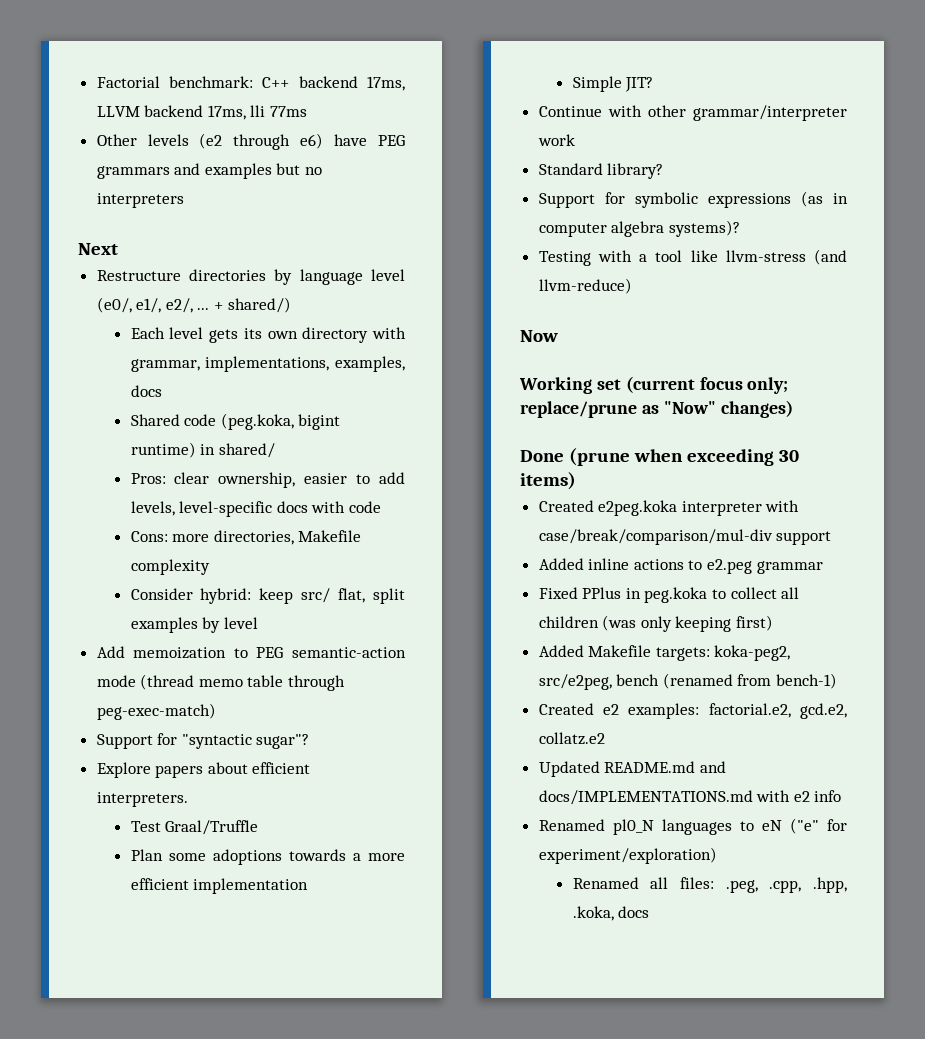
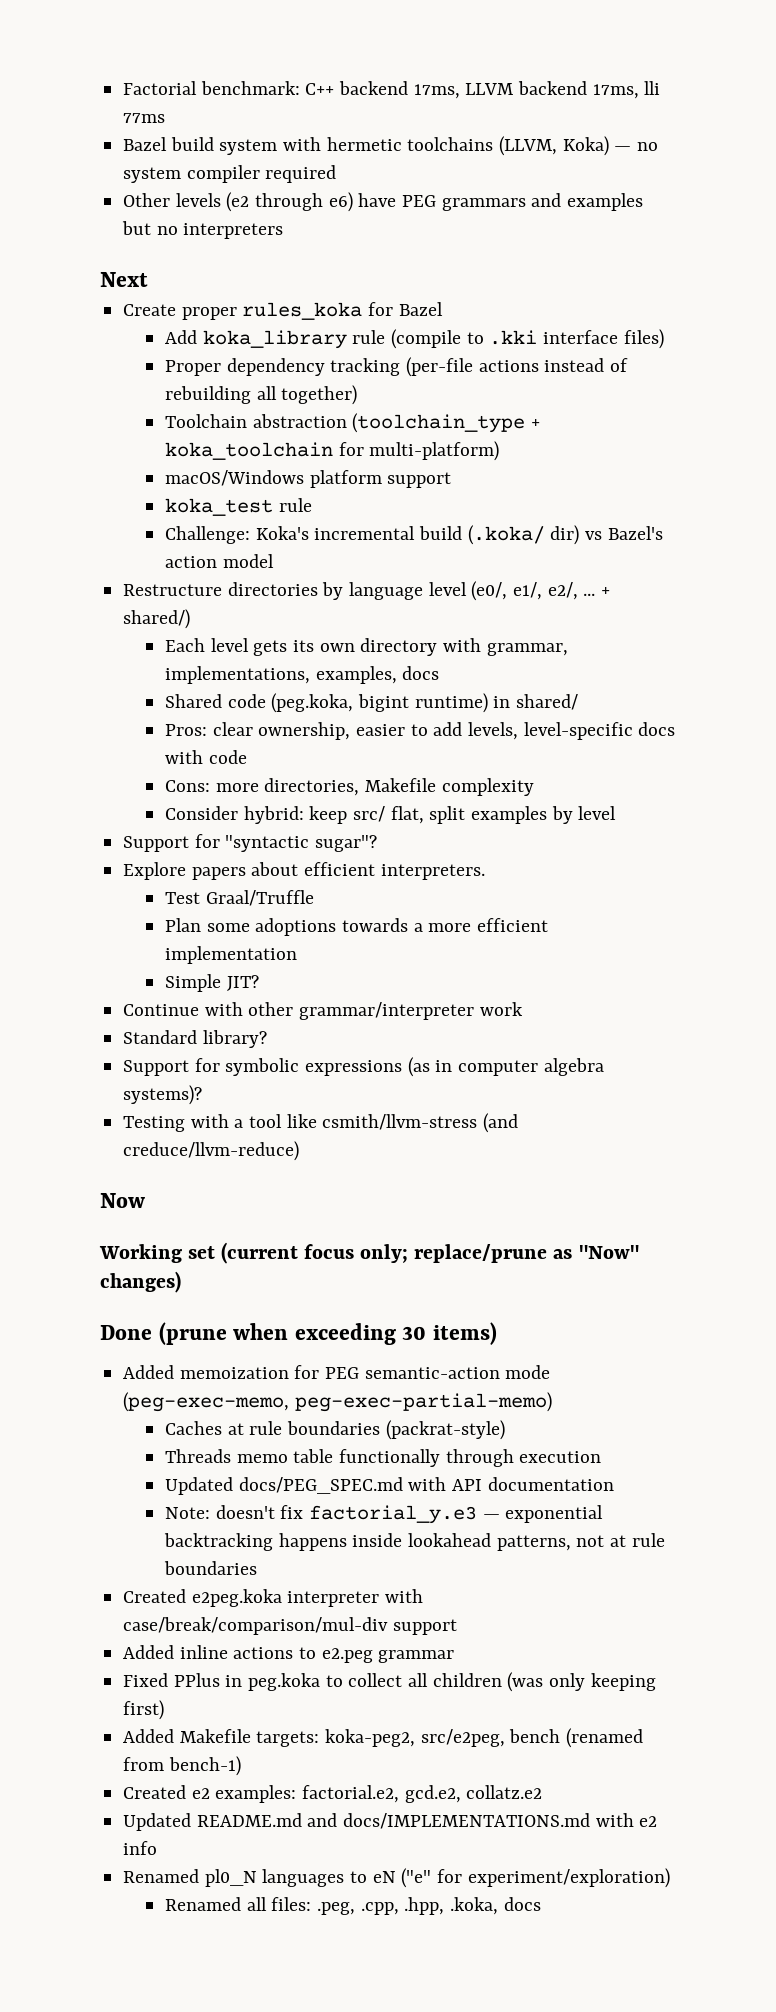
(308, 111) none -> [123,136,659,156] [123,165,337,183] // Bazel build system with hermetic toolchains (LLVM, Koka) — no system compiler required
(118, 249) none -> [123,302,443,320] [164,329,664,349] [164,357,628,377] [164,385,358,405] [164,413,540,433] [164,441,500,461] [164,470,452,488] [164,498,312,516] [164,525,663,545] [164,554,274,568] // Create proper rules_koka for Bazel // Add koka_library rule (compile to .kki interface files) // Proper dependency tracking (per-file actions instead of rebuilding all together) // Toolchain abstraction (toolchain_type + koka_toolchain for multi-platform) // macOS/Windows platform support // koka_test rule // Challenge: Koka's incremental build (.koka/ dir) vs Bazel's action model
[96,646,406,659] [96,674,346,691] [96,703,216,720] // Add memoization to PEG semantic-action mode (thread memo table through peg-exec-match) -> (617, 813) none
[725,249,847,265] [538,278,632,294] llvm-stress (and llvm-reduce) -> [322,1113,519,1133] [123,1141,300,1161] csmith/llvm-stress (and creduce/llvm-reduce)
(576, 481) none -> [123,1365,551,1379] [123,1392,552,1412] [164,1420,505,1440] [164,1449,602,1467] [164,1477,614,1495] [164,1505,604,1524] [163,1533,665,1551] [163,1561,257,1575] // Added memoization for PEG semantic-action mode (peg-exec-memo, peg-exec-partial-memo) // Caches at rule boundaries (packrat-style) // Threads memo table functionally through execution // Updated docs/PEG_SPEC.md with API documentation // Note: doesn't fix factorial_y.e3 — exponential backtracking happens inside lookahead patterns, not at rule boundaries

